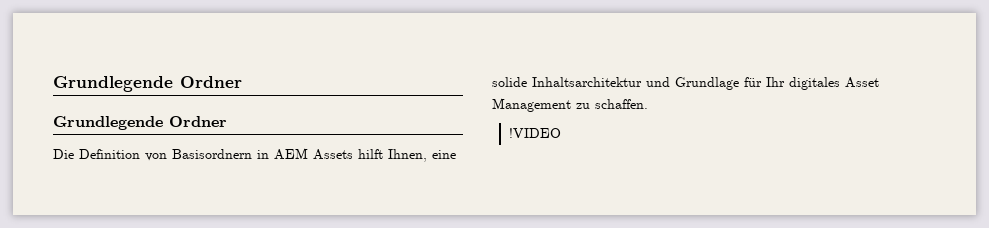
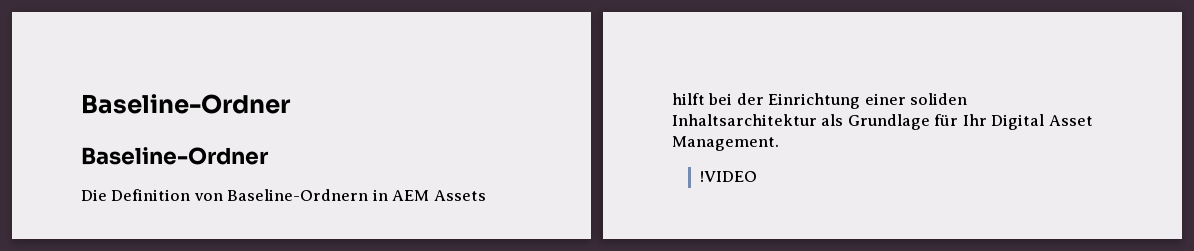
[53,76,242,92] [53,116,227,130] Grundlegende Ordner // Grundlegende Ordner -> [81,94,291,114] [81,147,269,165] Baseline-Ordner // Baseline-Ordner
[172,149,252,159] Basisordnern -> [227,189,369,201] Baseline-Ordnern
[388,149,456,162] [492,77,879,90] [492,98,648,112] Ihnen, eine solide Inhaltsarchitektur und Grundlage für Ihr digitales Asset Management zu schaffen. -> [708,93,968,109] [672,114,1093,130] [672,136,779,151] bei der Einrichtung einer soliden Inhaltsarchitektur als Grundlage für Ihr Digital Asset Management.

